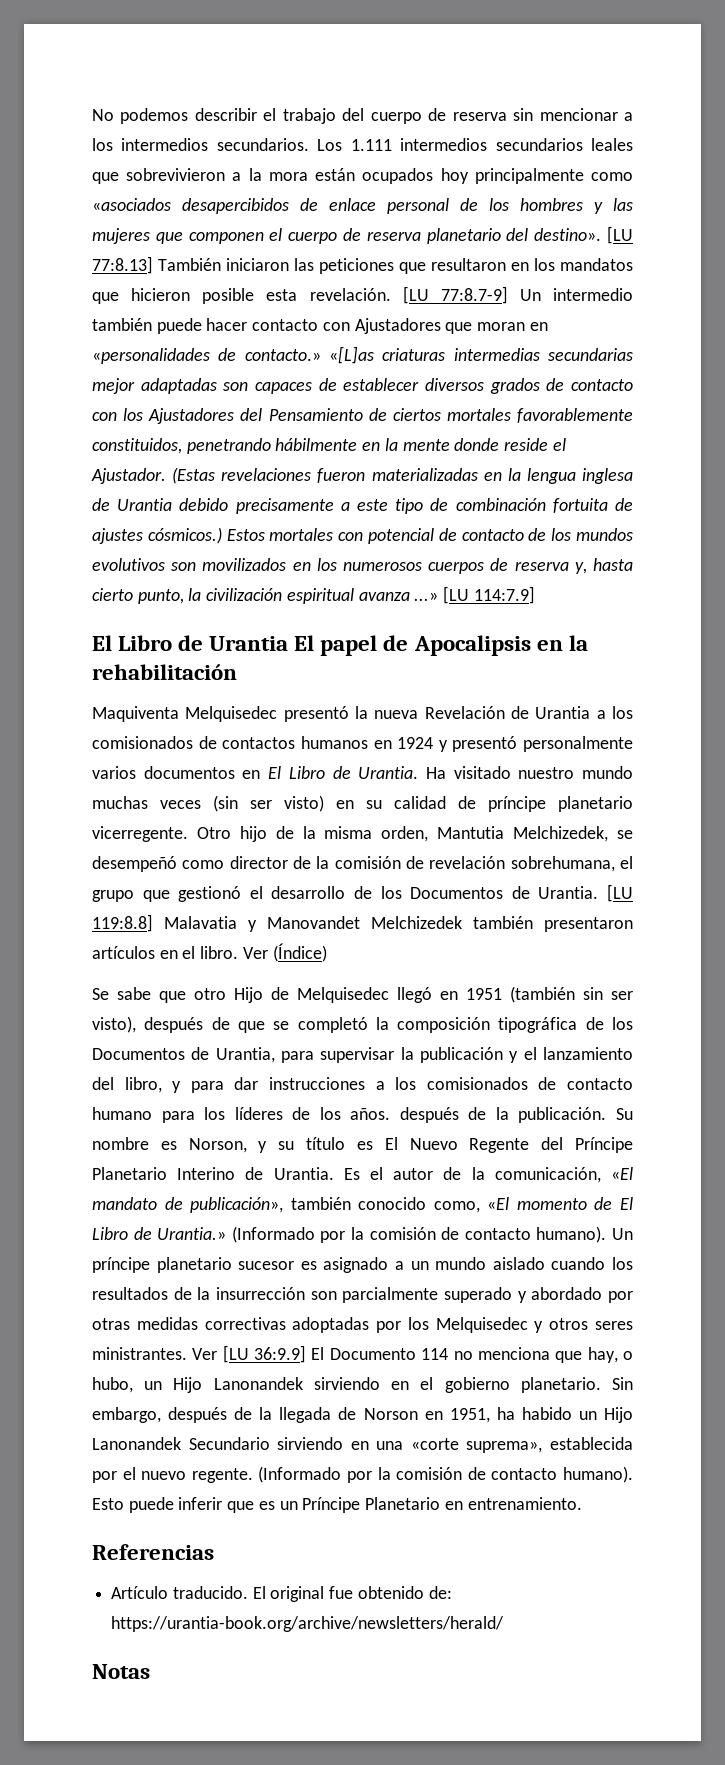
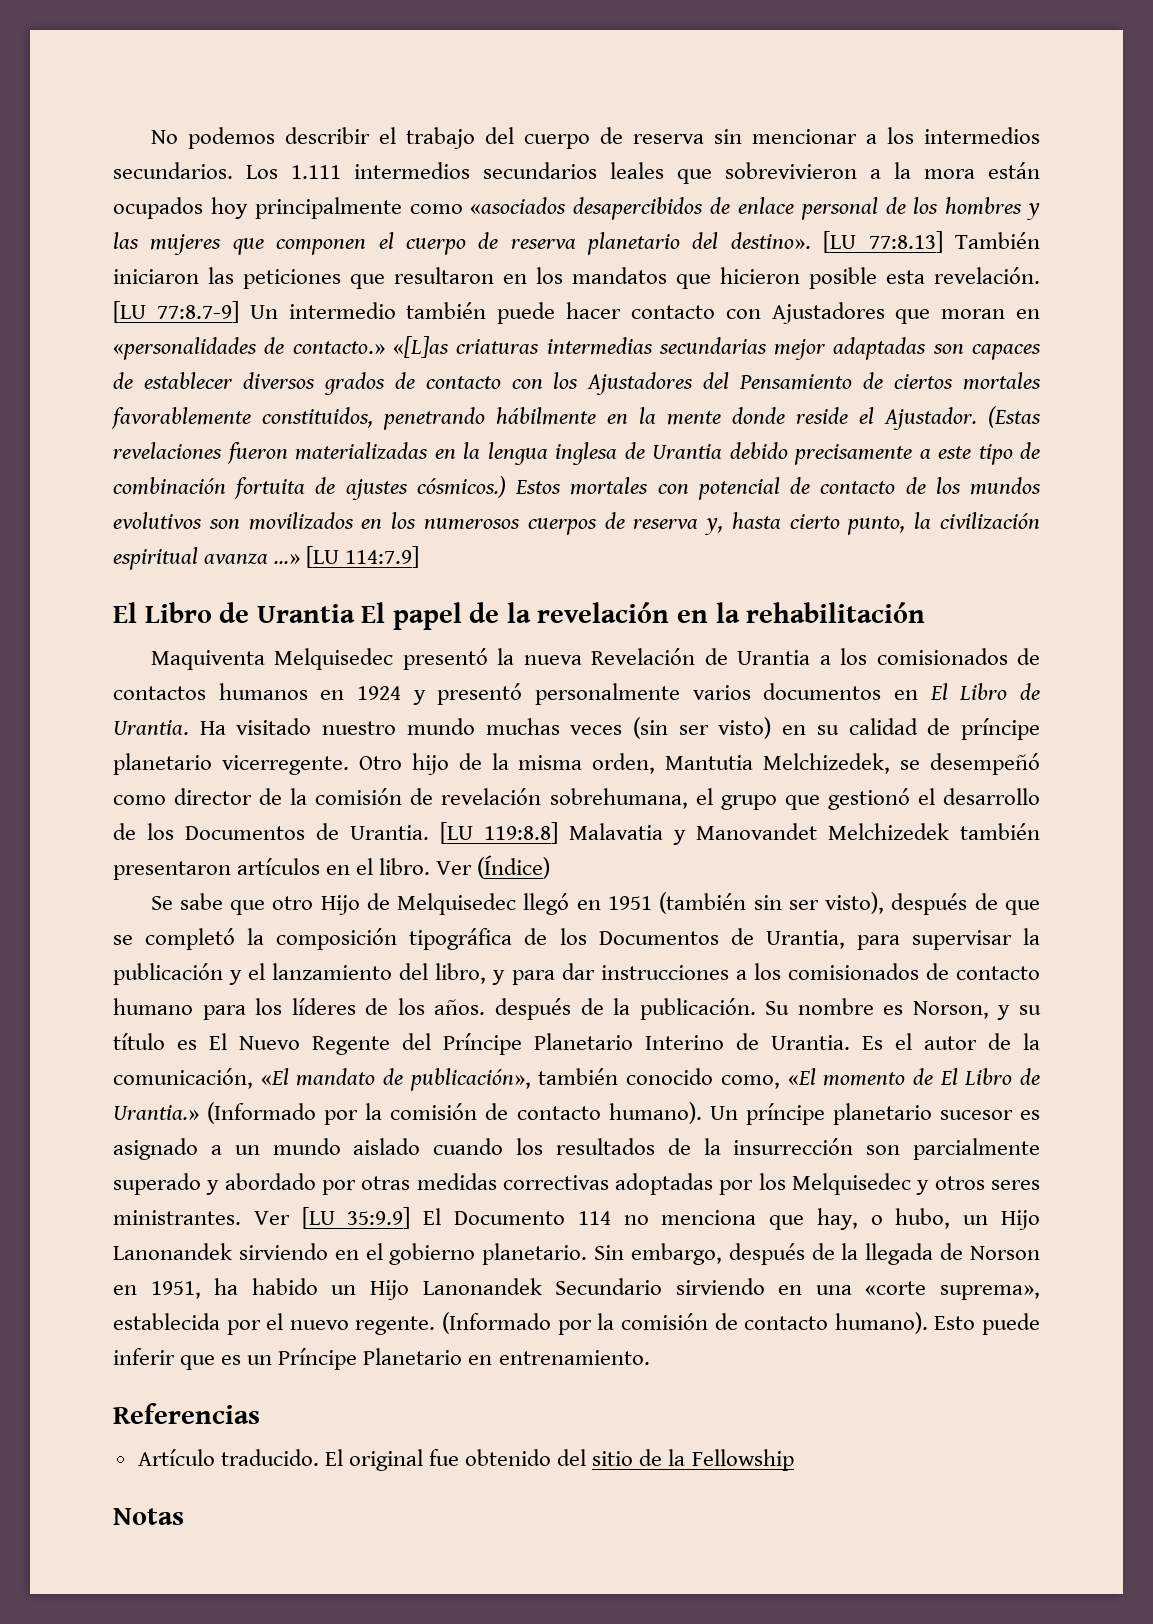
[413,635,531,656] Apocalipsis -> [506,602,670,623] la revelación
[254,1345,307,1363] 36:9.9] -> [347,1207,411,1229] 35:9.9]
[428,1586,452,1599] [111,1616,505,1632] de: https://urantia-book.org/archive/newsletters/herald/ -> [557,1449,794,1471] del sitio de la Fellowship

